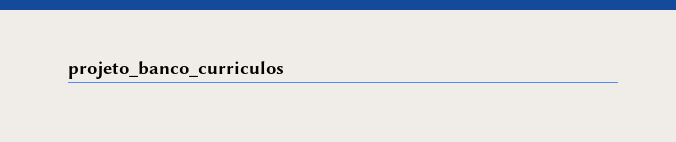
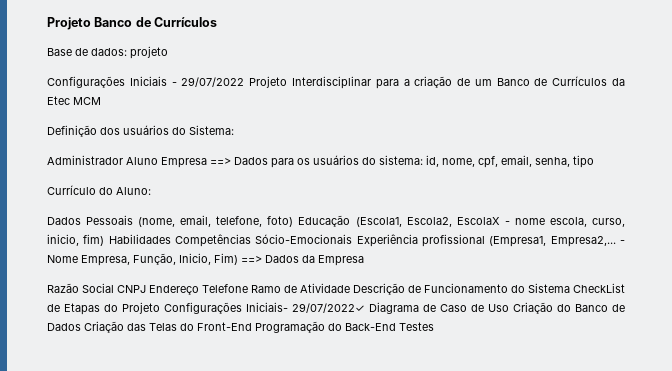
[68,61,284,79] projeto_banco_curriculos -> [47,17,218,30] [47,46,168,59] [47,76,625,89] [47,96,101,105] [47,125,234,137] [47,155,594,168] [47,185,151,195] [47,215,626,227] [47,234,625,247] [47,253,364,266] [47,283,625,295] [47,302,625,315] [47,321,434,333] Projeto Banco de Currículos // Base de dados: projeto // Configurações Iniciais - 29/07/2022 Projeto Interdisciplinar para a criação de um Banco de Currículos da Etec MCM // Definição dos usuários do Sistema: // Administrador Aluno Empresa ==> Dados para os usuários do sistema: id, nome, cpf, email, senha, tipo // Currículo do Aluno: // Dados Pessoais (nome, email, telefone, foto) Educação (Escola1, Escola2, EscolaX - nome escola, curso, inicio, fim) Habilidades Competências Sócio-Emocionais Experiência profissional (Empresa1, Empresa2,... - Nome Empresa, Função, Inicio, Fim) ==> Dados da Empresa // Razão Social CNPJ Endereço Telefone Ramo de Atividade Descrição de Funcionamento do Sistema CheckList de Etapas do Projeto Configurações Iniciais- 29/07/2022✓ Diagrama de Caso de Uso Criação do Banco de Dados Criação das Telas do Front-End Programação do Back-End Testes

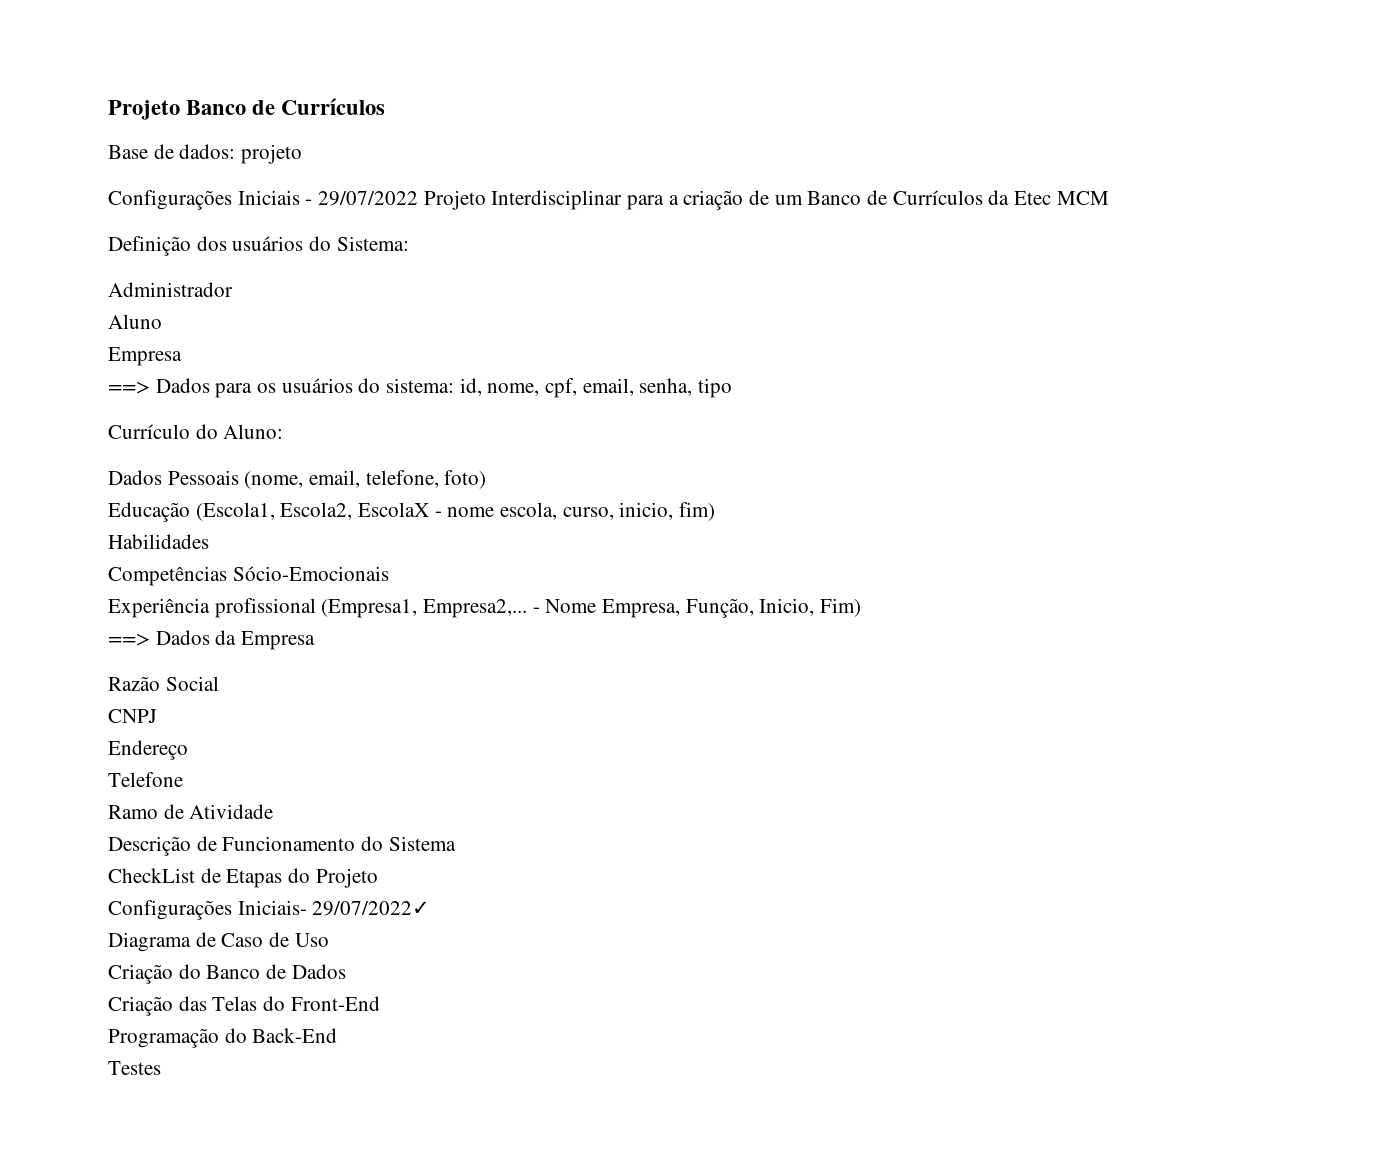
(123, 160) none -> (233, 289) //
[161,157,207,168] Empresa -> [108,347,182,366] // Empresa //
(294, 221) none -> (487, 479) //
(105, 240) none -> (716, 511) //
(171, 239) none -> (209, 541) //
(353, 239) none -> (389, 573) //
(238, 259) none -> (862, 607) //
(114, 288) none -> (219, 683) //
(146, 289) none -> (157, 716) //
(199, 290) none -> (188, 750) //
(248, 288) none -> (183, 779) //
(350, 288) none -> (274, 811) //
(570, 288) none -> (456, 843) //
(160, 308) none -> (378, 878) //
(365, 308) none -> (431, 908) //
(509, 308) none -> (329, 940) //
(81, 327) none -> (346, 971) //
(252, 326) none -> (380, 1003) //
(396, 327) none -> (338, 1035) //

